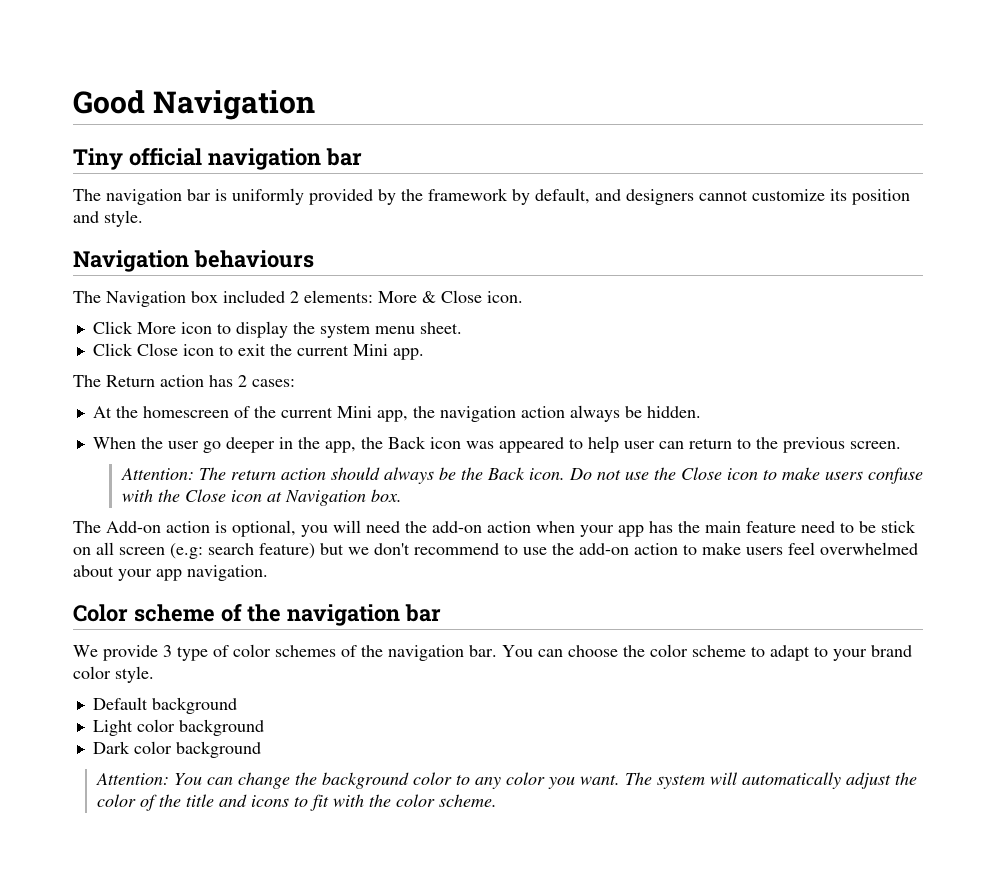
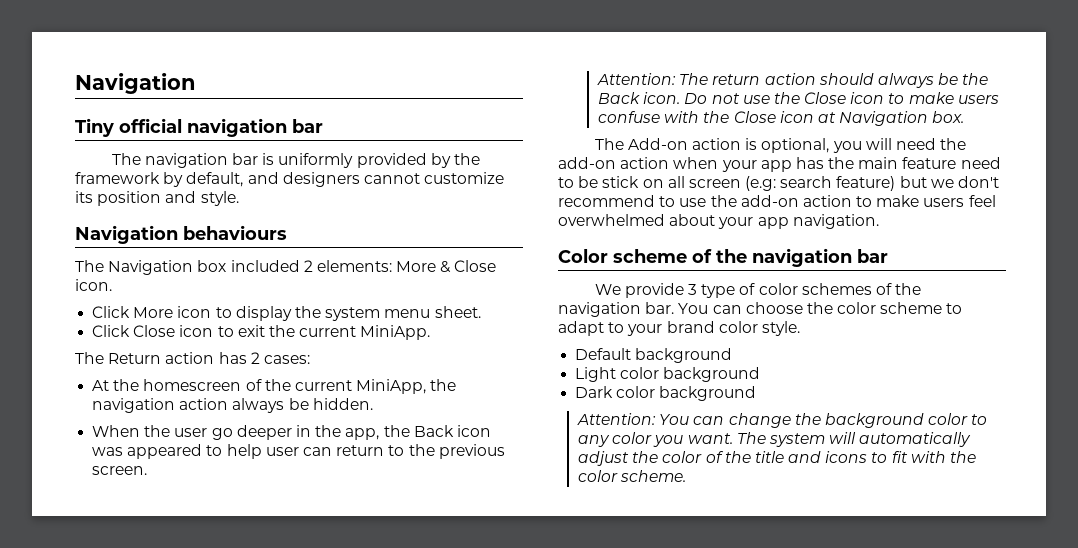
[73,90,145,114] Good -> (75, 83) none
[352,344,424,360] Mini app. -> [360,325,431,340] MiniApp.
[336,406,408,422] Mini app, -> [356,379,427,394] MiniApp,

